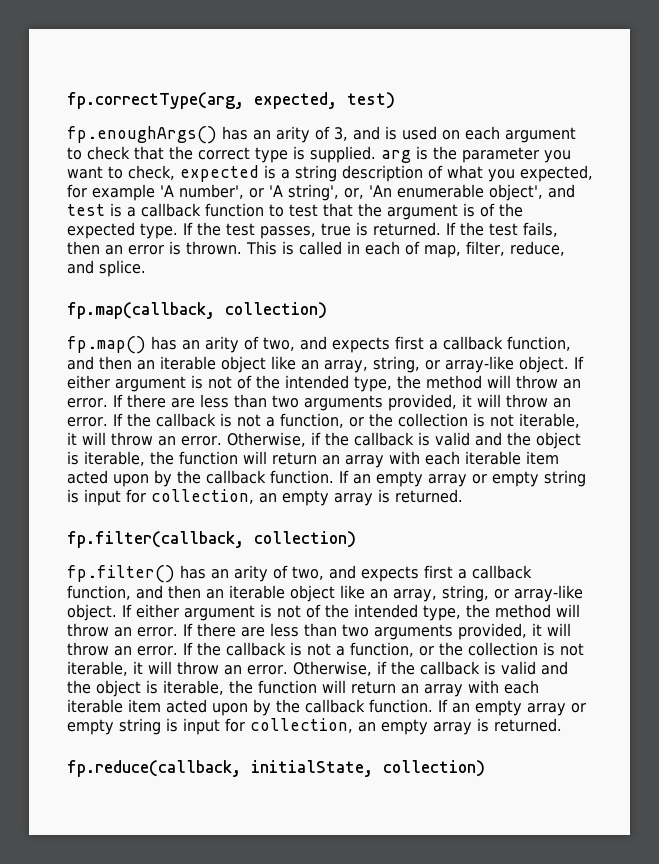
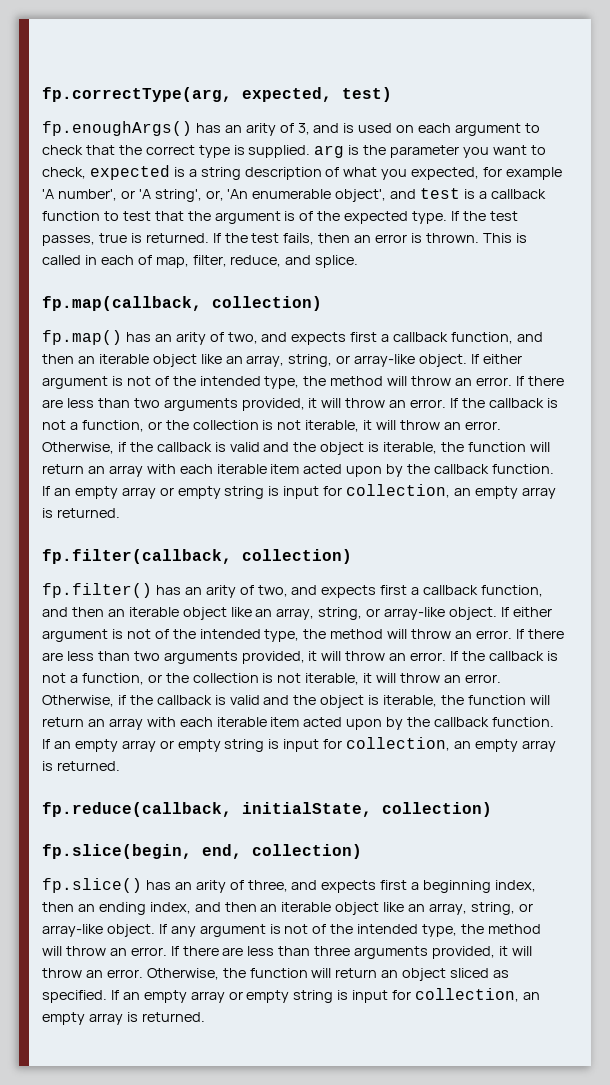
(485, 768) none -> [42,844,362,859] [42,878,537,893] [42,902,533,915] [42,924,541,937] [42,946,532,959] [42,968,510,981] [42,988,540,1003] [42,1012,205,1025] // fp.slice(begin, end, collection) // fp.slice() has an arity of three, and expects first a beginning index, then an ending index, and then an iterable object like an array, string, or array-like object. If any argument is not of the intended type, the method will throw an error. If there are less than three arguments provided, it will throw an error. Otherwise, the function will return an object sliced as specified. If an empty array or empty string is input for collection, an empty array is returned.

